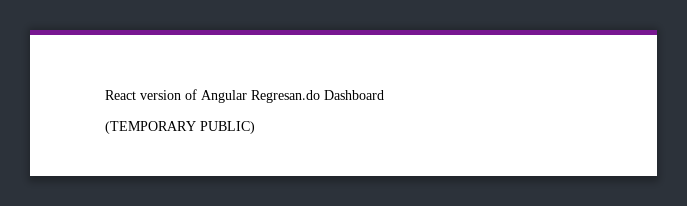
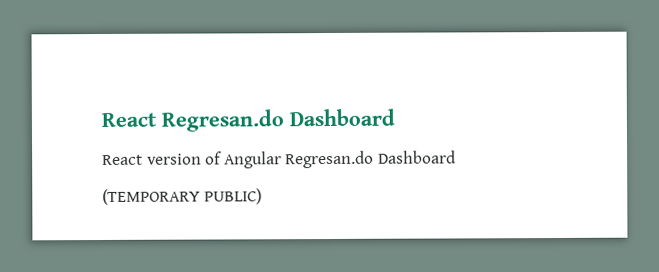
[105,90,136,100] React -> [101,108,395,132] [102,154,143,165] React Regresan.do Dashboard // React

